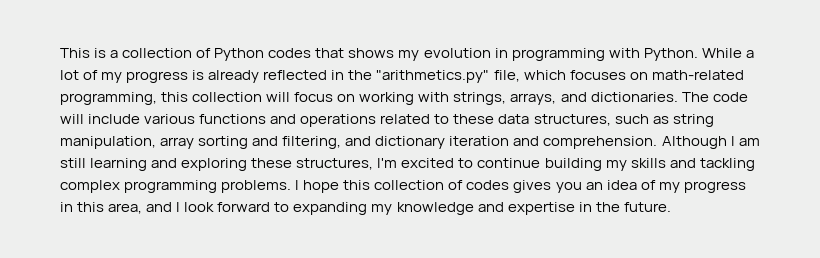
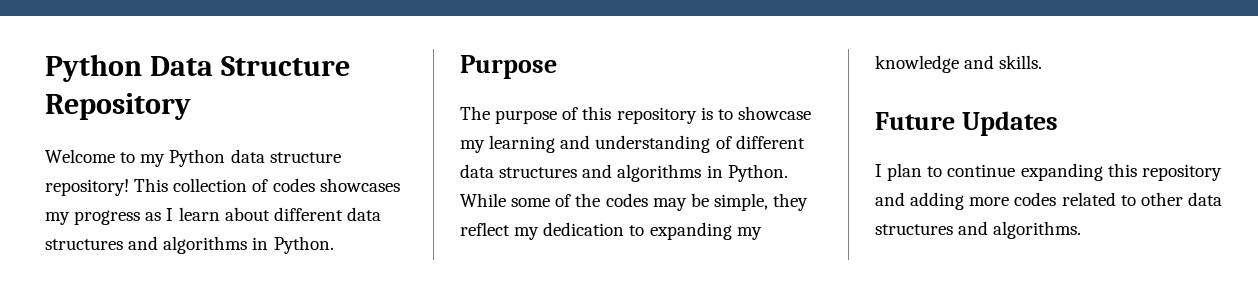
[60,48,754,61] [60,70,744,83] [60,92,748,105] [60,114,714,127] [60,136,760,149] [60,158,755,171] [60,180,746,193] [60,202,271,214] This is a collection of Python codes that shows my evolution in programming with Python. While a lot of my progress is already reflected in the "arithmetics.py" file, which focuses on math-related programming, this collection will focus on working with strings, arrays, and dictionaries. The code will include various functions and operations related to these data structures, such as string manipulation, array sorting and filtering, and dictionary iteration and comprehension. Although I am still learning and exploring these structures, I'm excited to continue building my skills and tackling complex programming problems. I hope this collection of codes gives you an idea of my progress in this area, and I look forward -> [45,54,350,82] [45,93,191,120] [45,149,341,167] [45,178,400,196] [45,207,381,225] [45,236,334,254] [460,55,557,79] [460,106,811,124] [460,135,805,153] [460,164,788,182] [460,193,809,211] [460,222,625,240] Python Data Structure Repository // Welcome to my Python data structure repository! This collection of codes showcases my progress as I learn about different data structures and algorithms in Python. // Purpose // The purpose of this repository is to showcase my learning and understanding of different data structures and algorithms in Python. While some of the codes may be simple, they reflect my dedication
[507,202,671,215] expertise in the future. -> [999,55,1043,69] [875,111,1058,136] [875,163,1222,181] [875,192,1222,210] [875,221,1082,239] skills. // Future Updates // I plan to continue expanding this repository and adding more codes related to other data structures and algorithms.

